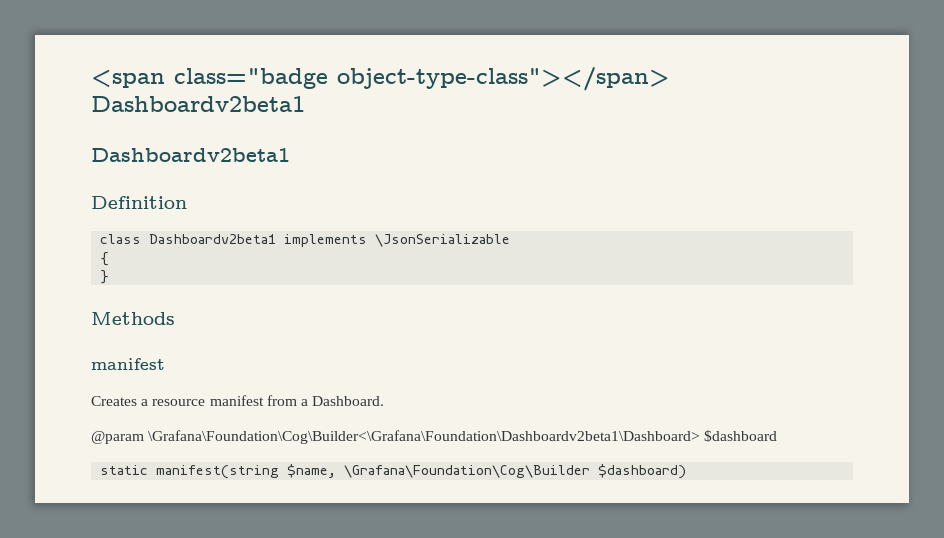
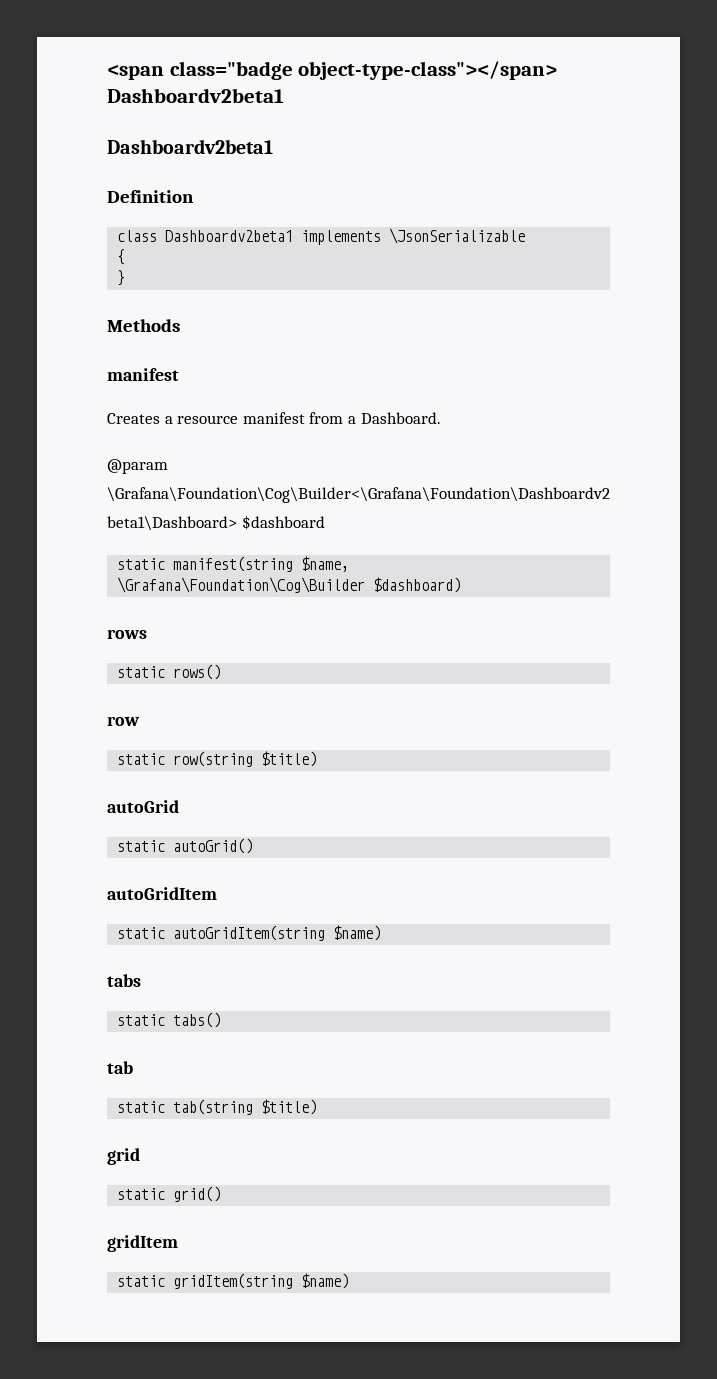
(687, 471) none -> [107,629,147,639] [117,664,222,680] [107,716,140,726] [117,751,318,767] [107,800,179,813] [117,838,254,854] [107,887,217,900] [117,925,382,941] [107,974,141,987] [117,1012,222,1028] [107,1061,133,1074] [117,1099,318,1115] [107,1148,140,1165] [117,1186,222,1202] [107,1235,178,1252] [117,1273,350,1289] // rows // static rows() // row // static row(string $title) // autoGrid // static autoGrid() // autoGridItem // static autoGridItem(string $name) // tabs // static tabs() // tab // static tab(string $title) // grid // static grid() // gridItem // static gridItem(string $name)

